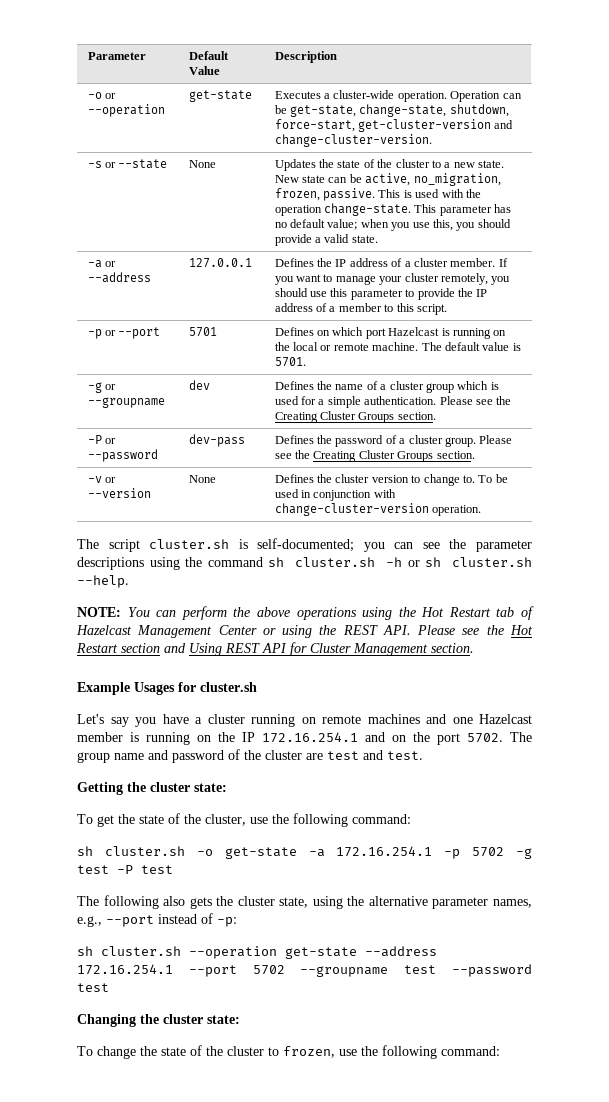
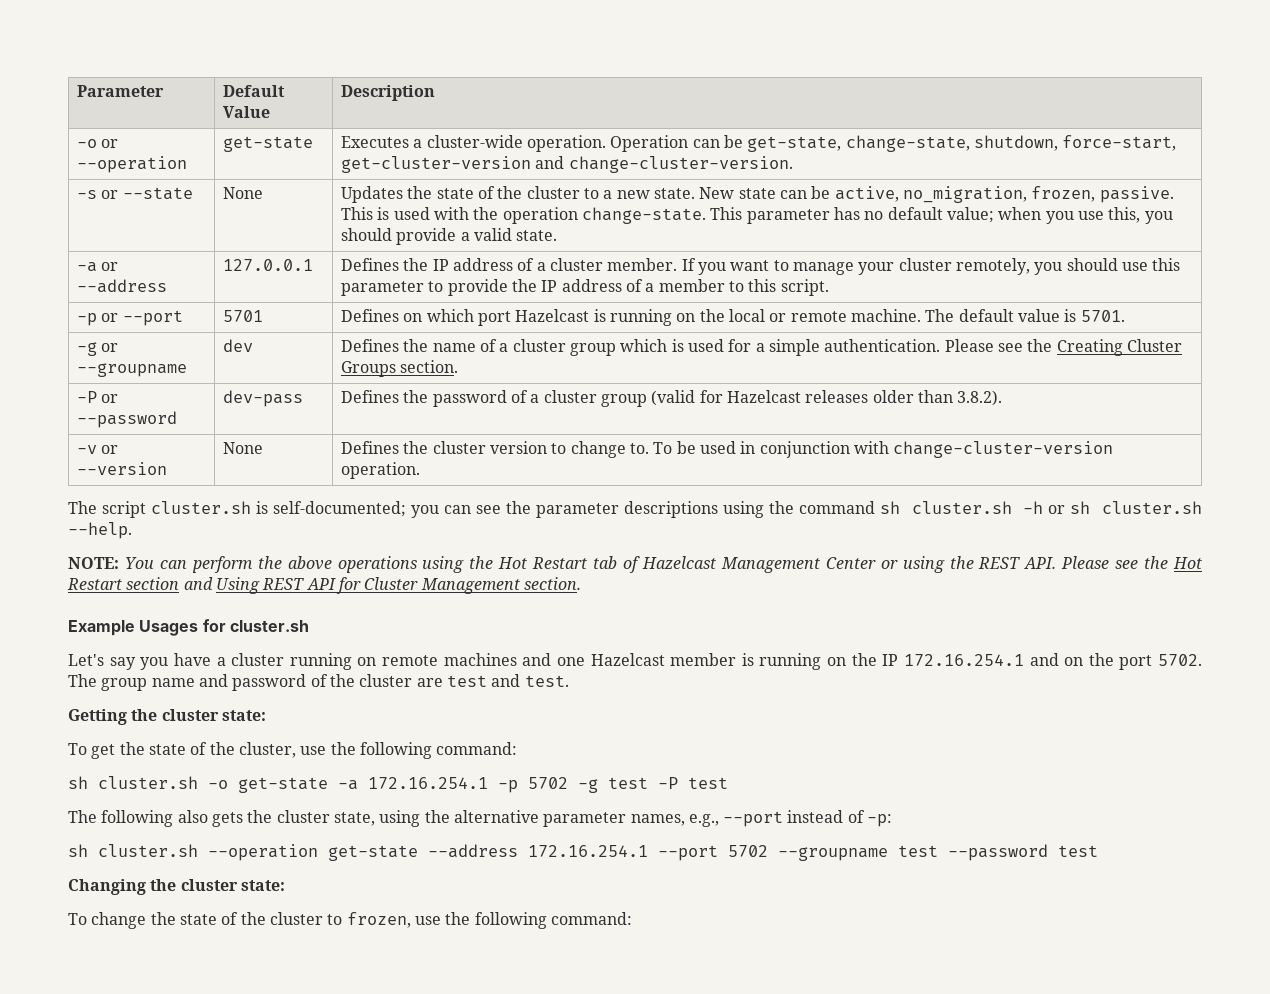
[444,435,513,447] [274,450,475,462] group. Please see the Creating Cluster Groups section. -> [601,390,1003,407] group (valid for Hazelcast releases older than 3.8.2).

